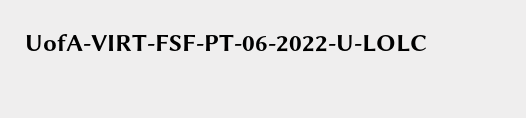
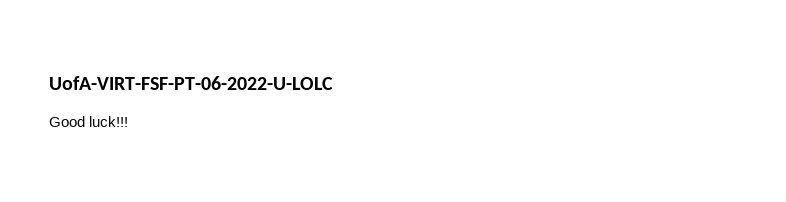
(427, 43) none -> [49,116,129,127] // Good luck!!!

